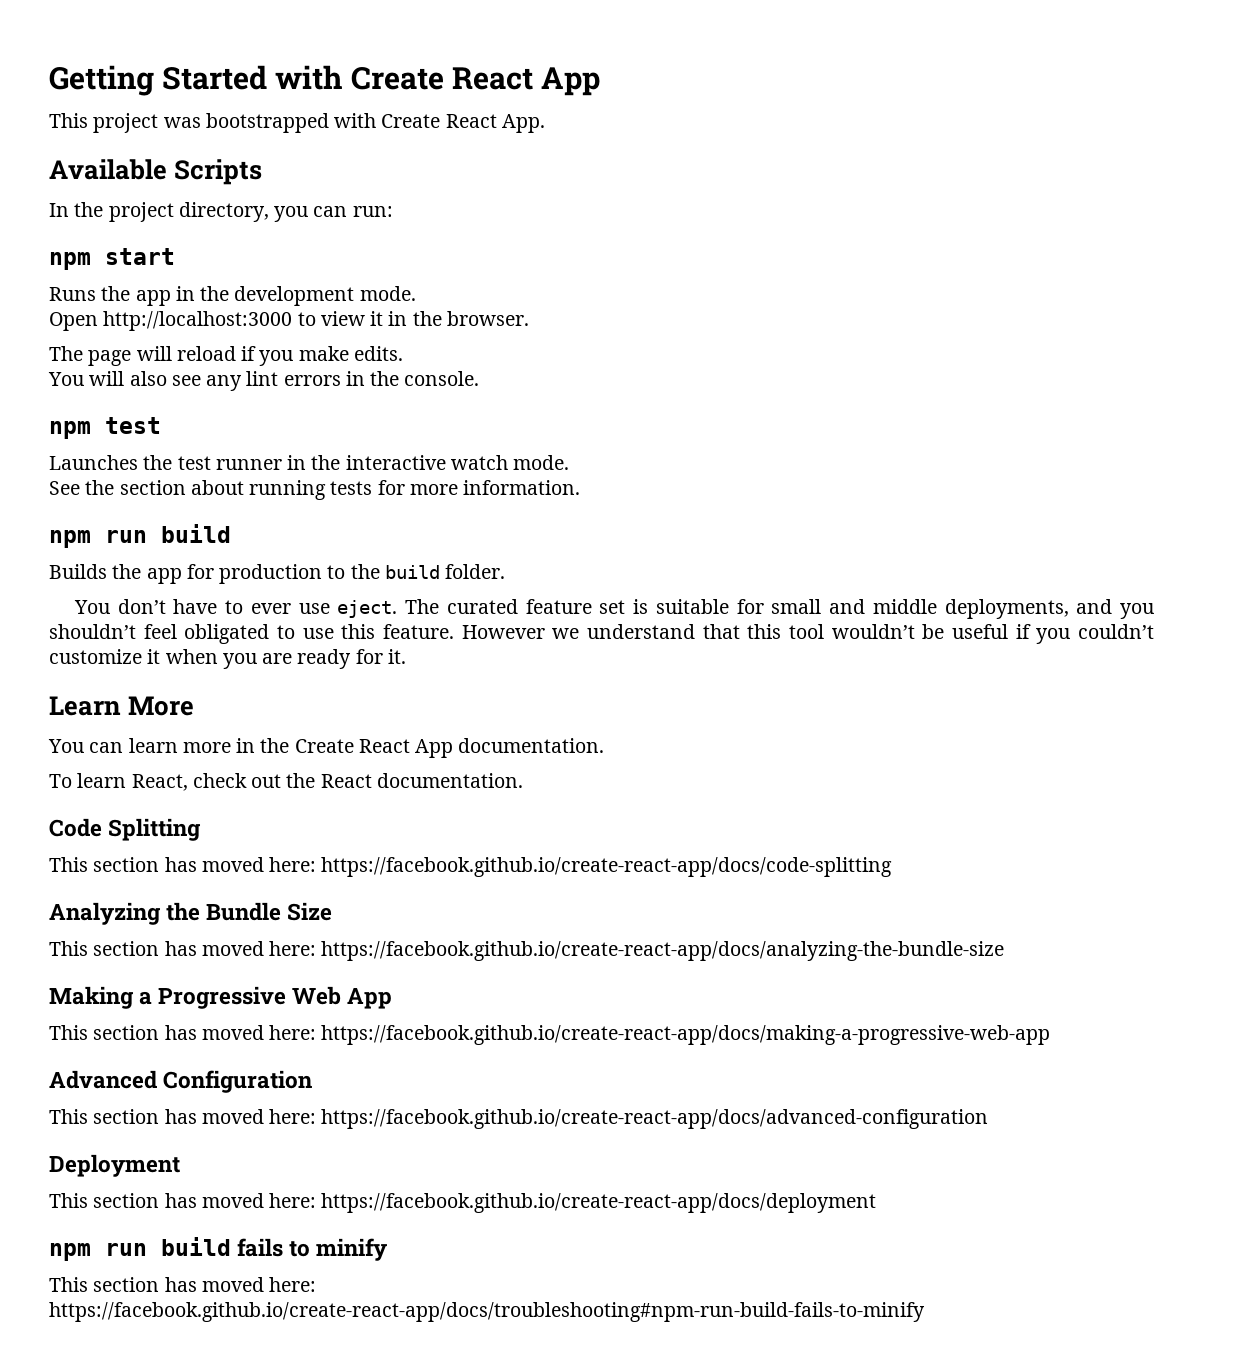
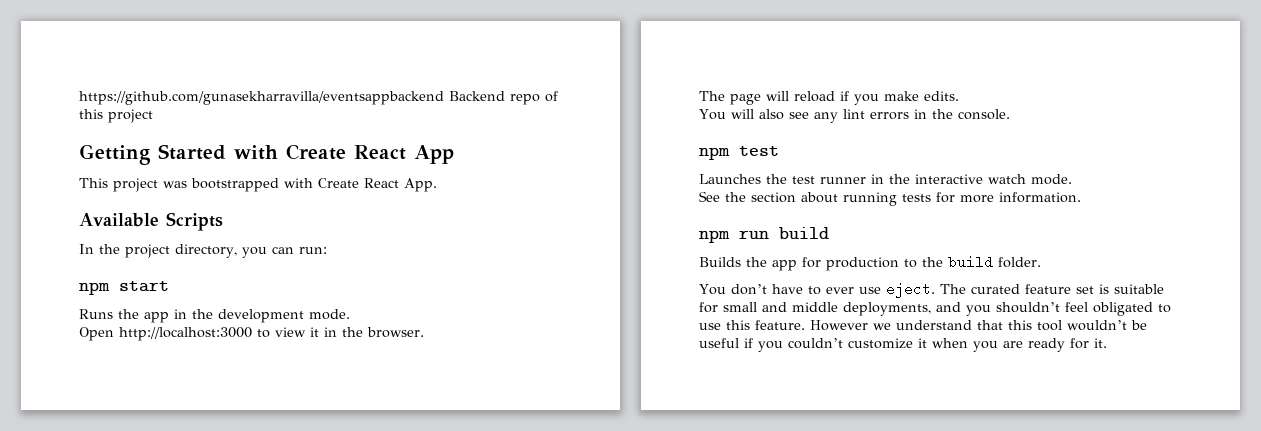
(49, 80) none -> [79,91,558,105] [79,109,153,123] https://github.com/gunasekharravilla/eventsappbackend Backend repo of this project //
[49,696,195,716] [48,738,605,758] [49,773,523,791] [49,818,202,841] [49,857,893,877] [49,902,333,925] [49,941,1005,961] [49,986,393,1009] [49,1025,1051,1045] [49,1070,313,1093] [49,1109,989,1129] [49,1154,180,1177] [49,1193,877,1213] [49,1237,388,1261] [49,1277,317,1292] [49,1302,925,1322] // Learn More // You can learn more in the Create React App documentation. // To learn React, check out the React documentation. // Code Splitting // This section has moved here: https://facebook.github.io/create-react-app/docs/code-splitting // Analyzing the Bundle Size // This section has moved here: https://facebook.github.io/create-react-app/docs/analyzing-the-bundle-size // Making a Progressive Web App // This section has moved here: https://facebook.github.io/create-react-app/docs/making-a-progressive-web-app // Advanced Configuration // This section has moved here: https://facebook.github.io/create-react-app/docs/advanced-configuration // Deployment // This section has moved here: https://facebook.github.io/create-react-app/docs/deployment // npm run build fails to minify // This section has moved here: https://facebook.github.io/create-react-app/docs/troubleshooting#npm-run-build-fails-to-minify -> (1107, 343) none

